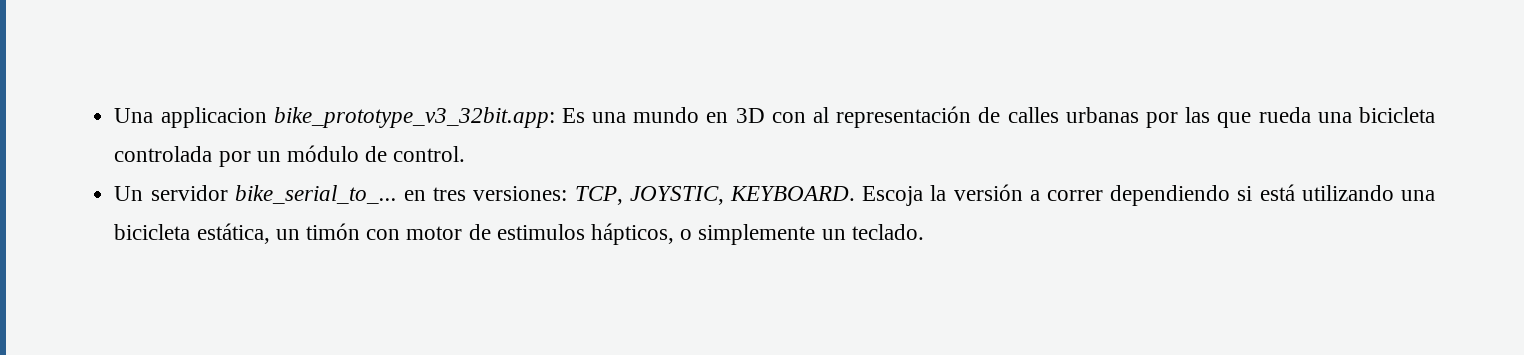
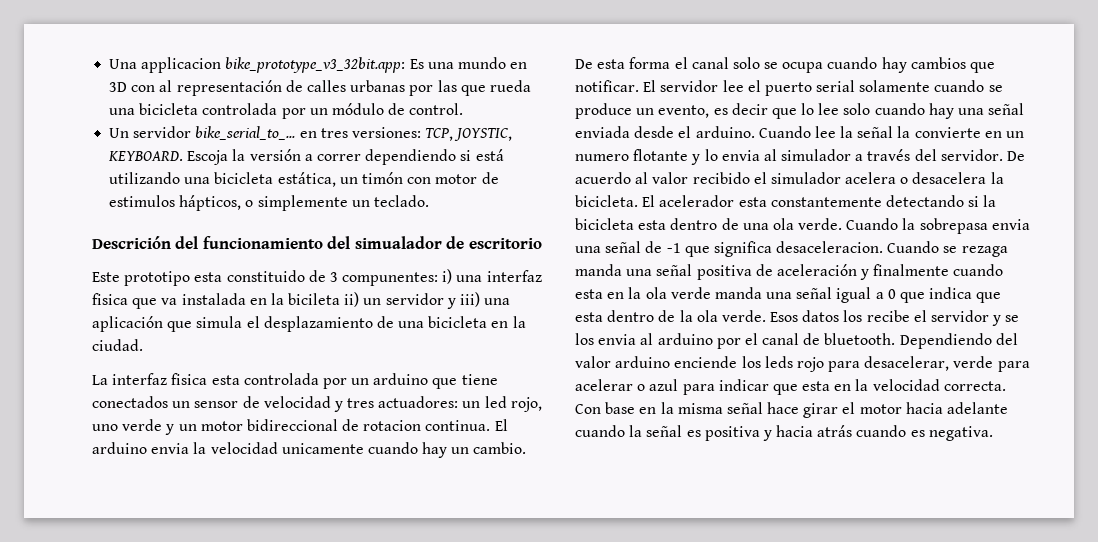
(924, 232) none -> [92,236,542,249] [92,269,542,286] [92,292,511,309] [92,316,526,332] [92,339,143,351] [92,373,498,389] [92,396,542,412] [92,419,508,435] [92,442,527,458] [575,57,996,73] [575,80,1003,96] [575,103,1025,119] [575,126,1025,138] [575,149,1026,165] [575,172,1004,184] [575,195,997,207] [575,218,1030,234] [575,241,1008,257] [575,264,1004,280] [575,287,1002,303] [575,310,1020,326] [575,333,1018,349] [575,356,1030,372] [575,379,1006,395] [575,402,1009,418] [575,425,993,441] // Descrición del funcionamiento del simualador de escritorio // Este prototipo esta constituido de 3 compunentes: i) una interfaz fisica que va instalada en la bicileta ii) un servidor y iii) una aplicación que simula el desplazamiento de una bicicleta en la ciudad. // La interfaz fisica esta controlada por un arduino que tiene conectados un sensor de velocidad y tres actuadores: un led rojo, uno verde y un motor bidireccional de rotacion continua. El arduino envia la velocidad unicamente cuando hay un cambio. De esta forma el canal solo se ocupa cuando hay cambios que notificar. El servidor lee el puerto serial solamente cuando se produce un evento, es decir que lo lee solo cuando hay una señal enviada desde el arduino. Cuando lee la señal la convierte en un numero flotante y lo envia al simulador a través del servidor. De acuerdo al valor recibido el simulador acelera o desacelera la bicicleta. El acelerador esta constantemente detectando si la bicicleta esta dentro de una ola verde. Cuando la sobrepasa envia una señal de -1 que significa desaceleracion. Cuando se rezaga manda una señal positiva de aceleración y finalmente cuando esta en la ola verde manda una señal igual a 0 que indica que esta dentro de la ola verde. Esos datos los recibe el servidor y se los envia al arduino por el canal de bluetooth. Dependiendo del valor arduino enciende los leds rojo para desacelerar, verde para acelerar o azul para indicar que esta en la velocidad correcta. Con base en la misma señal hace girar el motor hacia adelante cuando la señal es positiva y hacia atrás cuando es negativa.

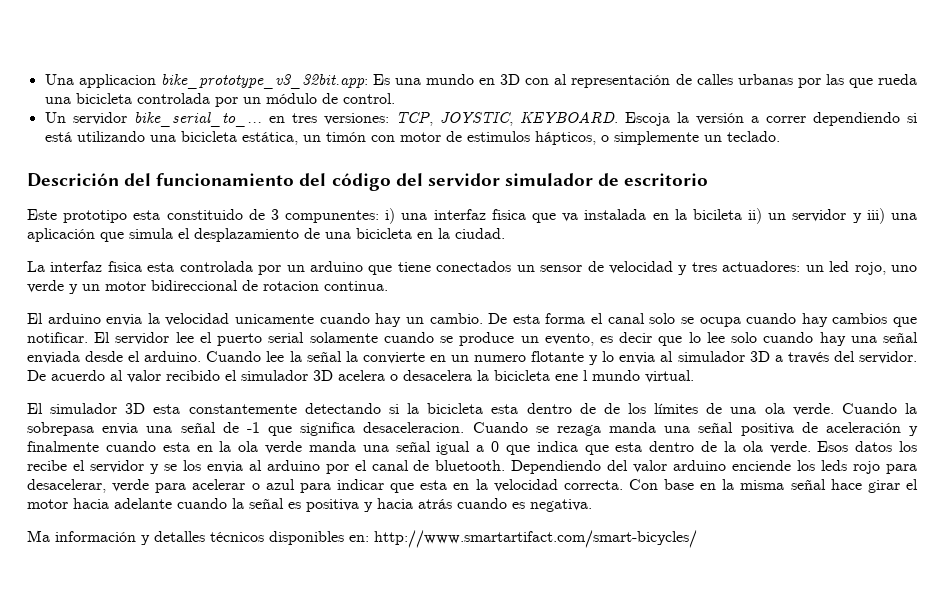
[354,236,442,249] simualador -> [331,173,593,191] código del servidor simulador
(491, 425) none -> (388, 286) //
(852, 155) none -> [749,351,770,362] 3D
(841, 178) none -> [313,370,333,381] 3D
[575,195,735,207] bicicleta. El acelerador -> [494,370,694,383] [27,403,146,414] bicicleta ene l mundo virtual. // El simulador 3D
(739, 224) none -> [603,403,723,414] de los límites de
(993, 433) none -> [27,530,697,548] // Ma información y detalles técnicos disponibles en: http://www.smartartifact.com/smart-bicycles/

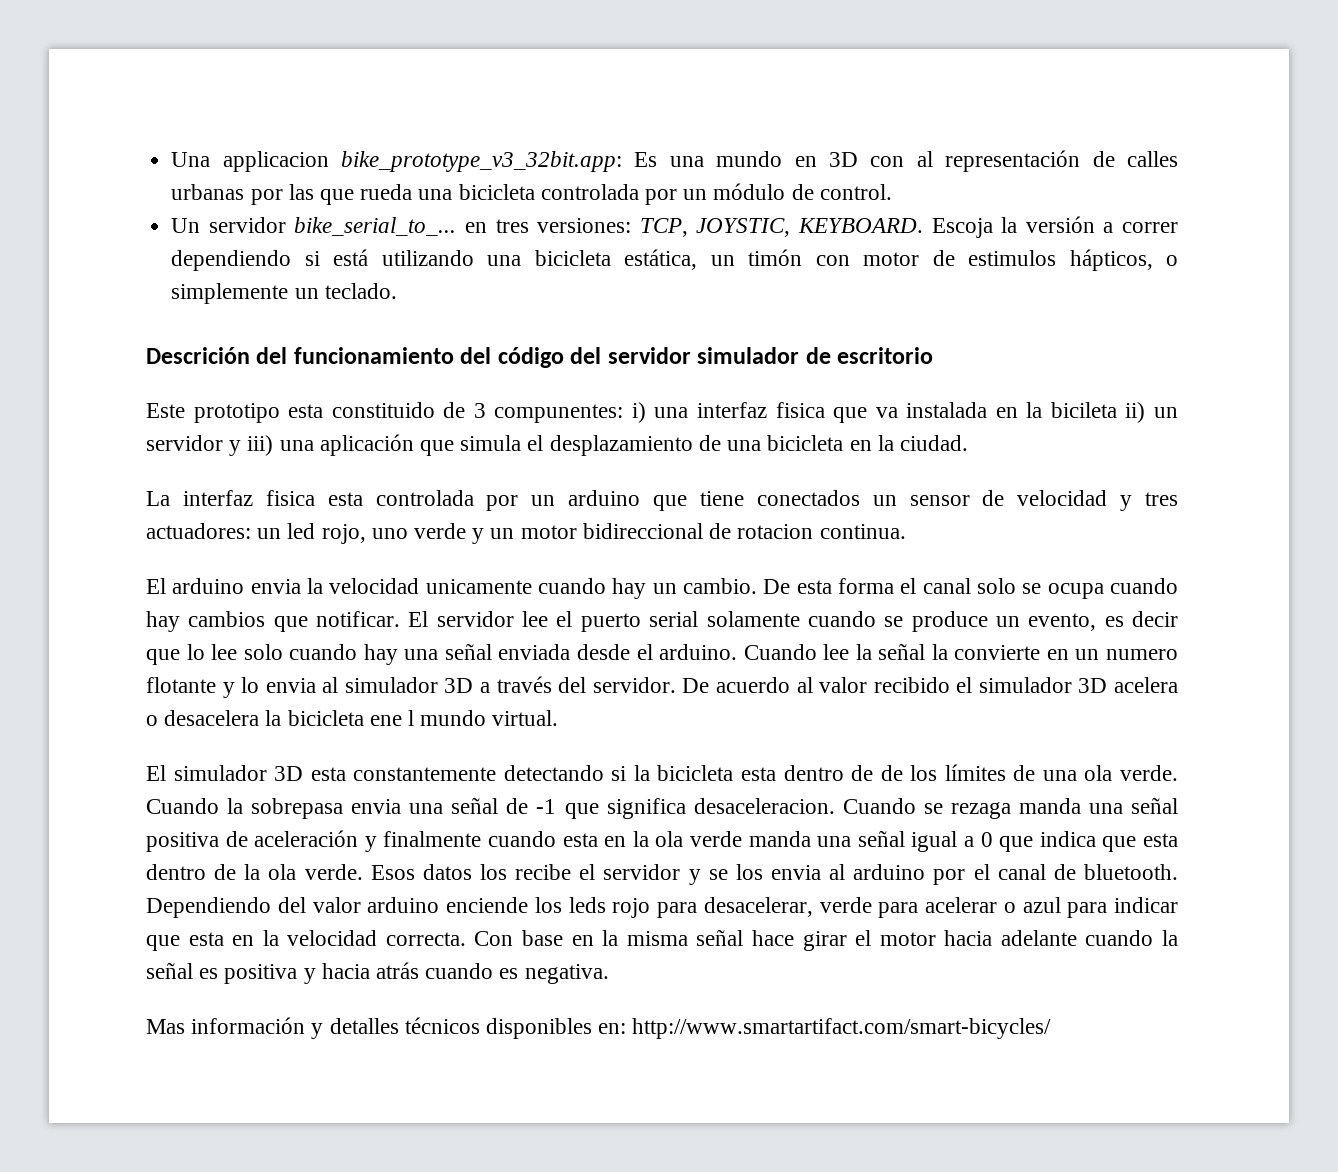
[27,530,50,542] Ma -> [146,1019,185,1034] Mas

